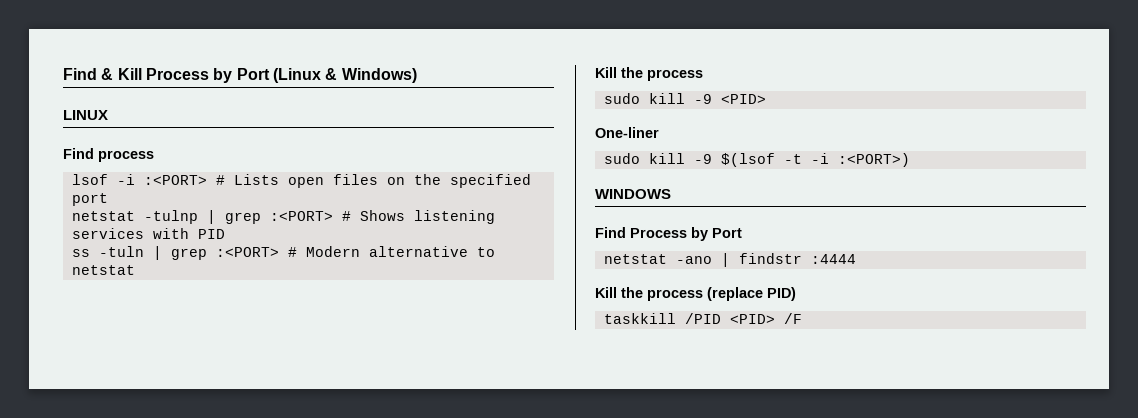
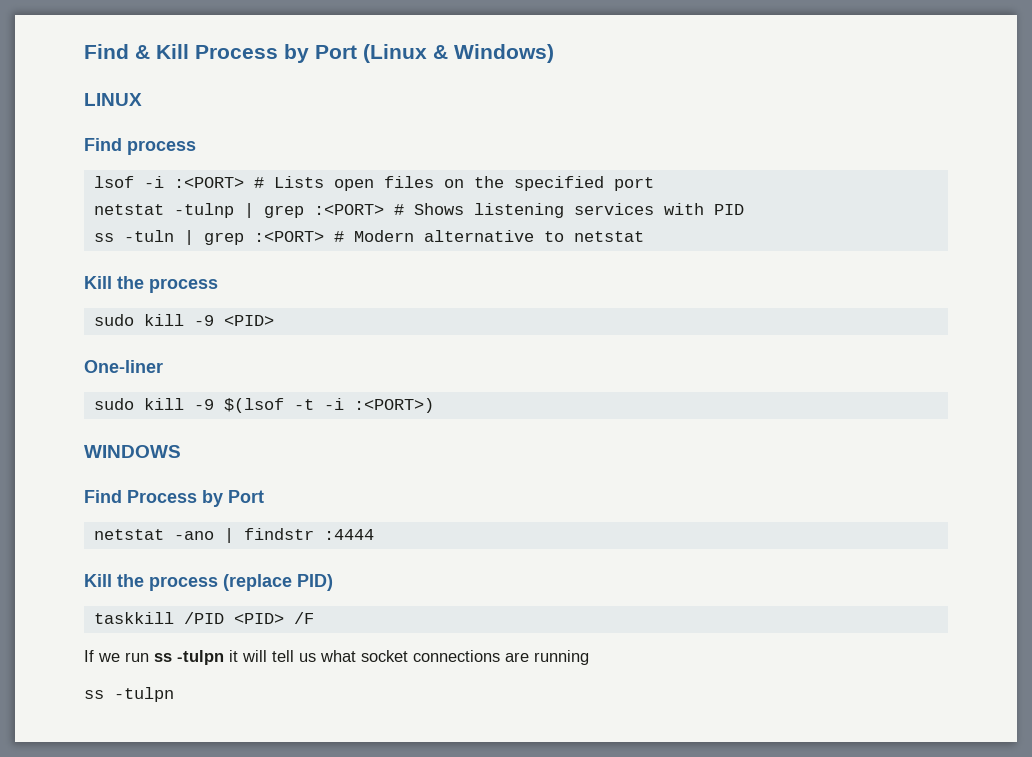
(802, 318) none -> [84,650,589,665] [84,687,174,702] // If we run ss -tulpn it will tell us what socket connections are running // ss -tulpn

